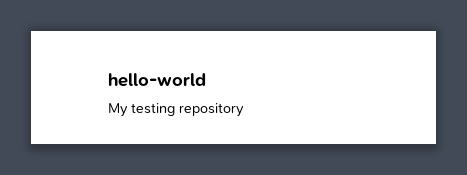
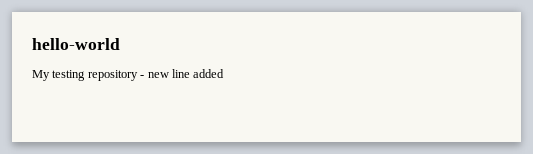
(244, 110) none -> [140,69,225,78] - new line added

